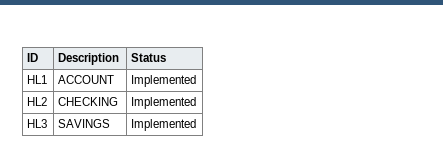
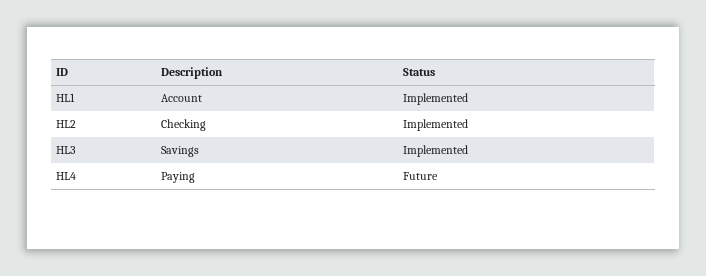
[58,75,115,84] ACCOUNT -> [161,94,203,102] Account
[58,97,119,106] CHECKING -> [161,119,207,131] Checking
[58,119,111,128] [131,119,197,131] SAVINGS | Implemented -> [161,146,200,157] [403,145,469,157] [56,172,77,180] [161,172,196,183] [403,172,439,180] Savings | Implemented // HL4 | Paying | Future

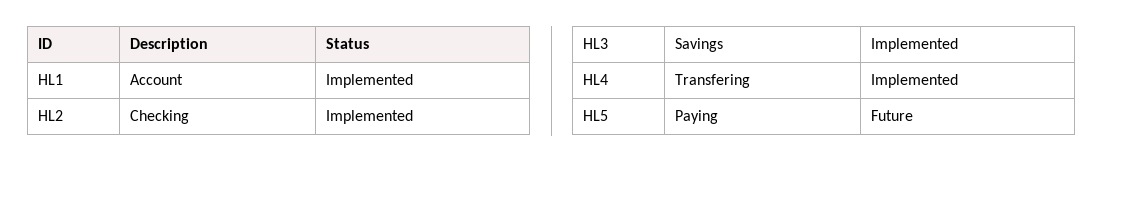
(77, 176) none -> [674,74,750,88] [870,74,958,88] [582,110,608,121] | Transfering | Implemented // HL5

